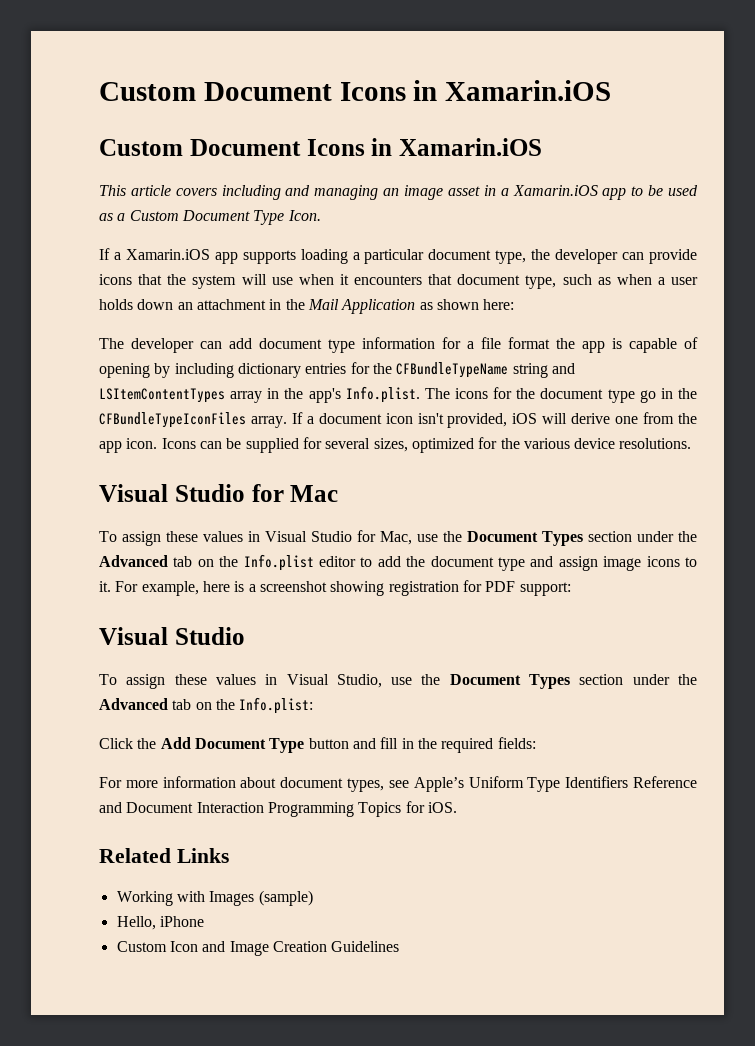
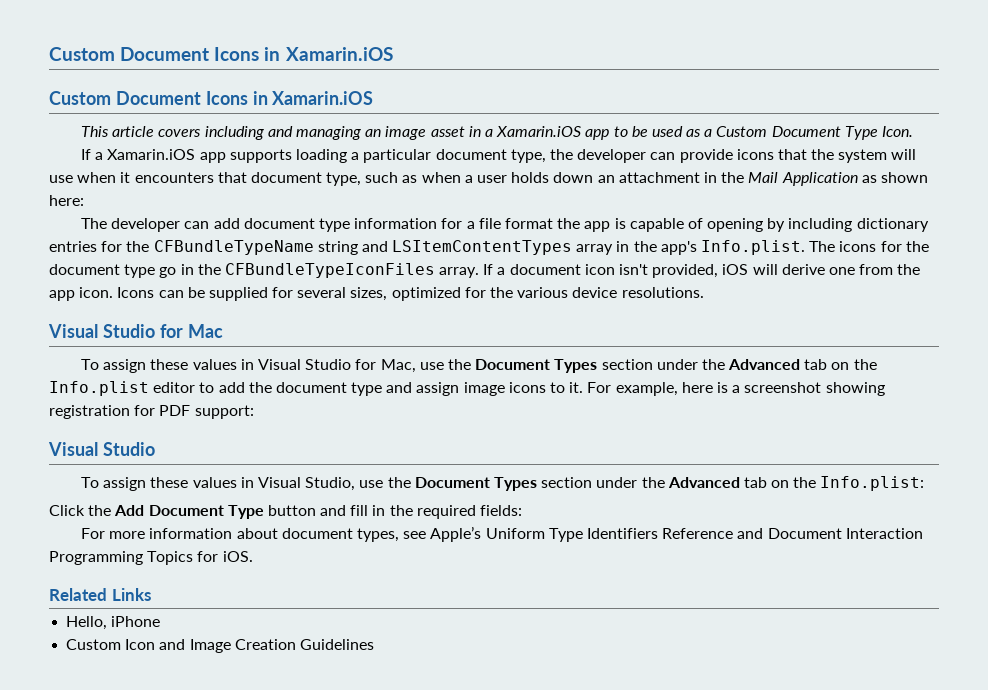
[116,890,313,906] // Working with Images (sample) -> (151, 594) none

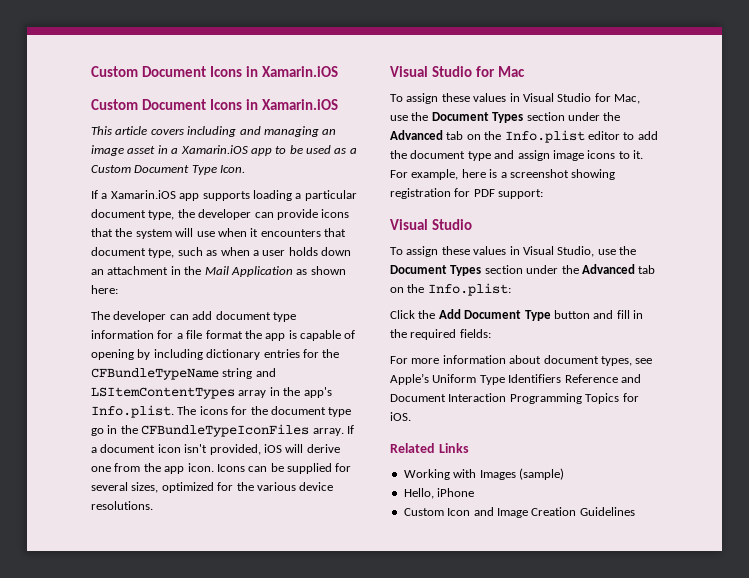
(151, 594) none -> [403,468,564,480] // Working with Images (sample)

